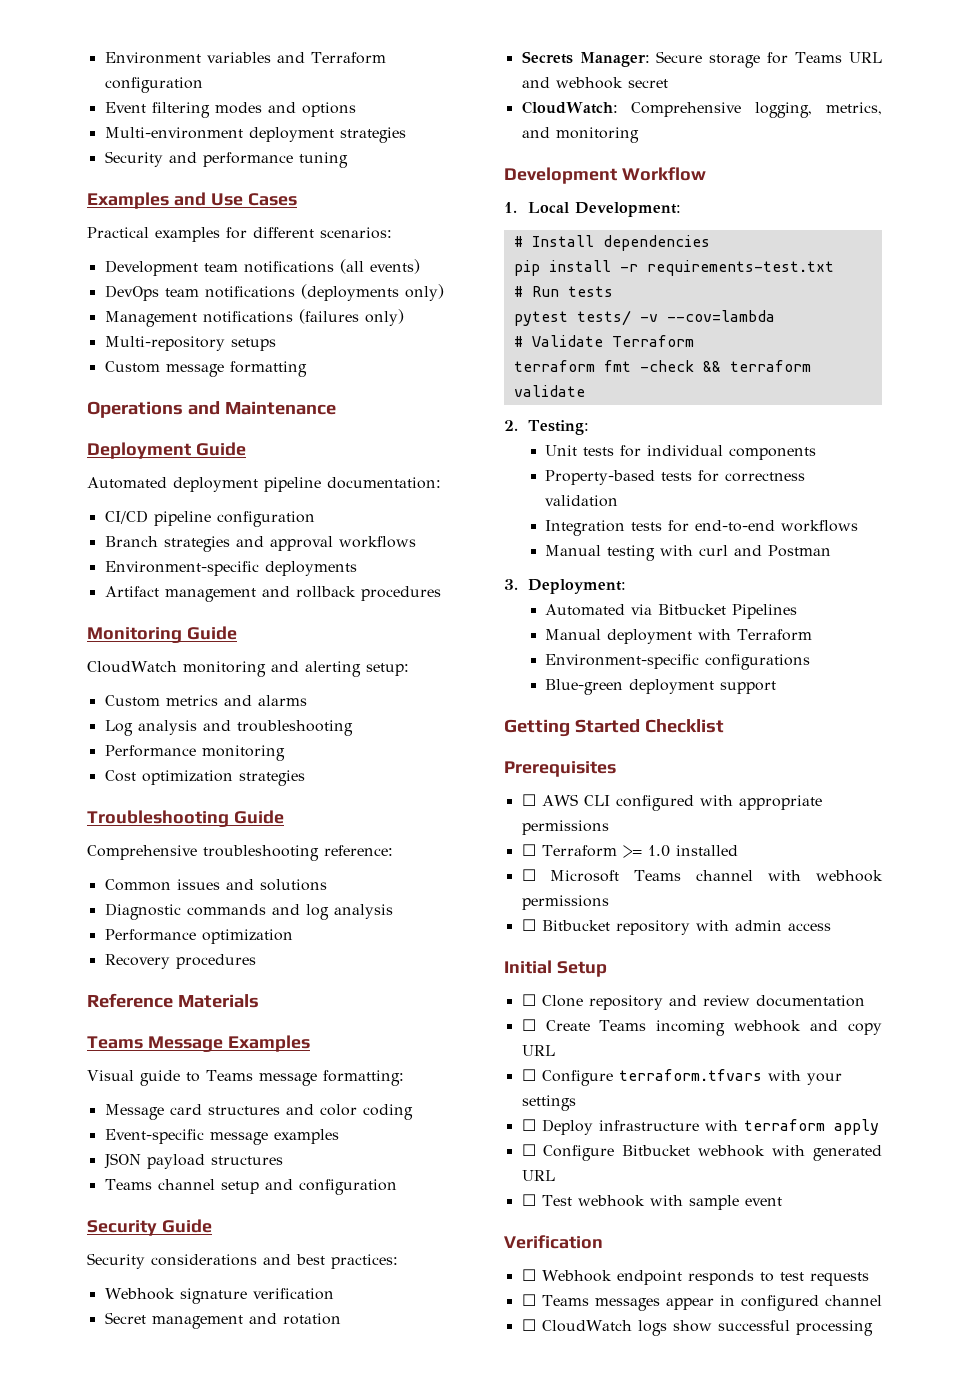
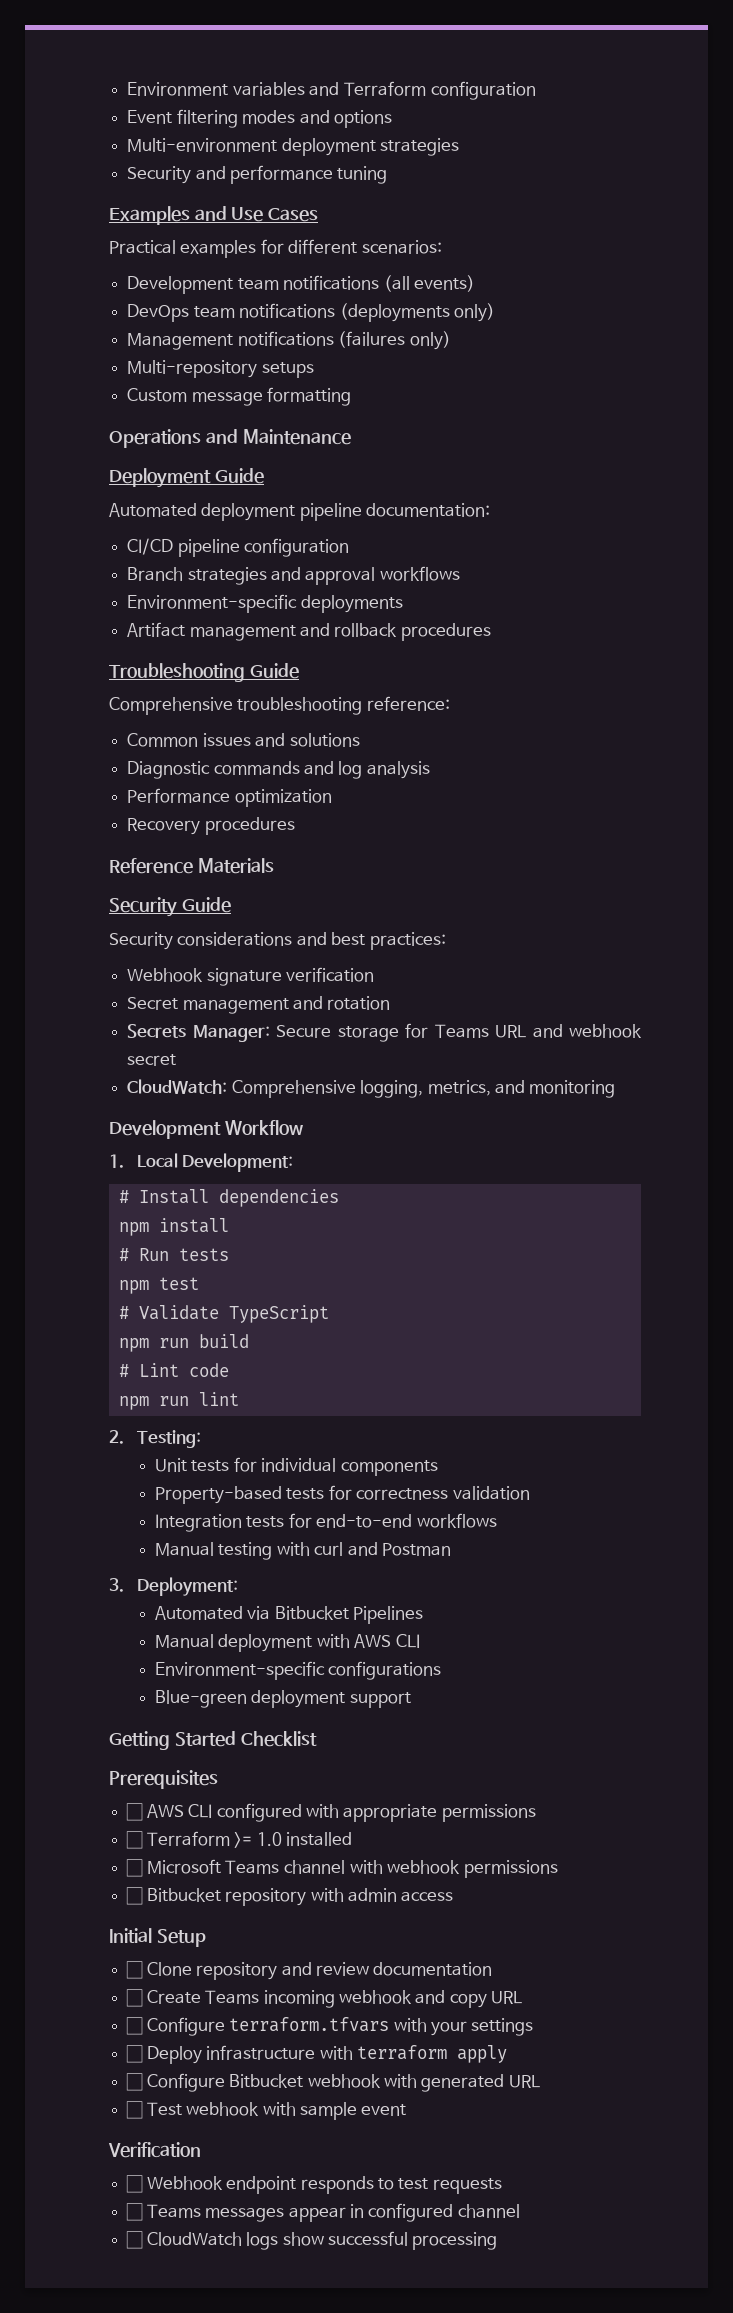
[87,626,237,643] [87,661,409,677] [104,695,307,707] [104,720,353,736] [104,745,285,761] [104,770,305,786] // Monitoring Guide // CloudWatch monitoring and alerting setup: // Custom metrics and alarms // Log analysis and troubleshooting // Performance monitoring // Cost optimization strategies -> (491, 632) none
[87,1035,310,1052] [87,1070,404,1086] [104,1104,413,1120] [104,1129,339,1145] [103,1153,283,1169] [104,1179,397,1195] // Teams Message Examples // Visual guide to Teams message formatting: // Message card structures and color coding // Event-specific message examples // JSON payload structures // Teams channel setup and configuration -> (274, 866) none
[513,260,540,276] pip -> [118,1222,149,1236] npm
[619,260,834,276] -r requirements-test.txt -> (229, 1225) none
[513,310,775,326] [513,335,694,347] [513,360,811,372] [513,385,585,397] pytest tests/ -v --cov=lambda // # Validate Terraform // terraform fmt -check && terraform validate -> [118,1277,199,1294] [118,1305,329,1323] [118,1334,249,1352] [118,1363,229,1377] [118,1392,239,1410] npm test // # Validate TypeScript // npm run build // # Lint code // npm run lint
[737,629,813,641] Terraform -> [354,1634,420,1648] AWS CLI

